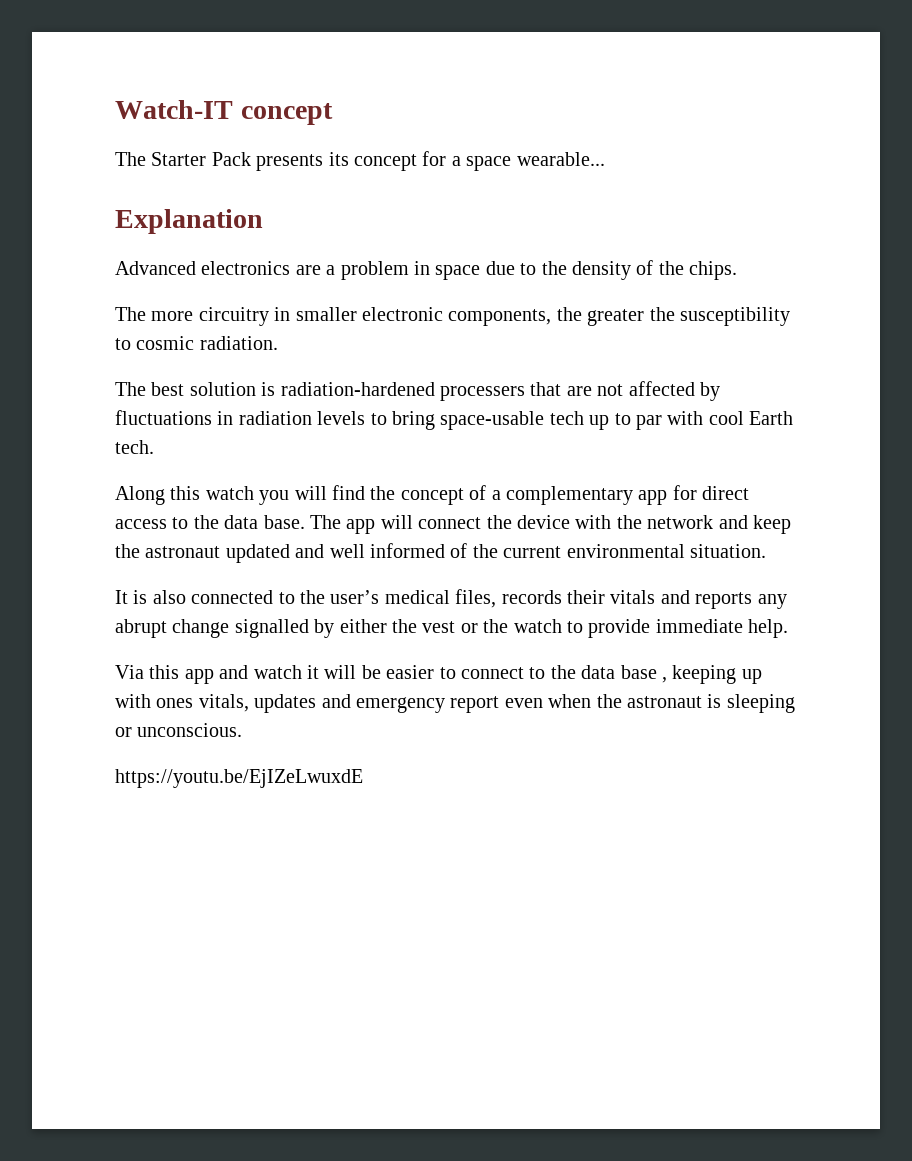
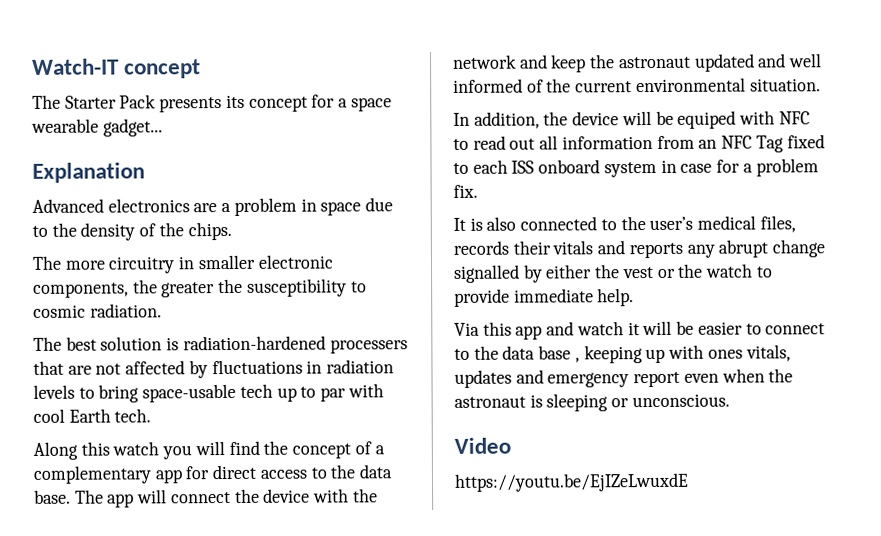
[516,152,605,166] wearable... -> [31,118,163,137] wearable gadget...
(766, 551) none -> [453,110,810,129] [453,134,825,153] [453,158,819,178] [453,184,478,198] // In addition, the device will be equiped with NFC to read out all information from an NFC Tag fixed to each ISS onboard system in case for a problem fix.
(243, 730) none -> [454,437,511,454] // Video

